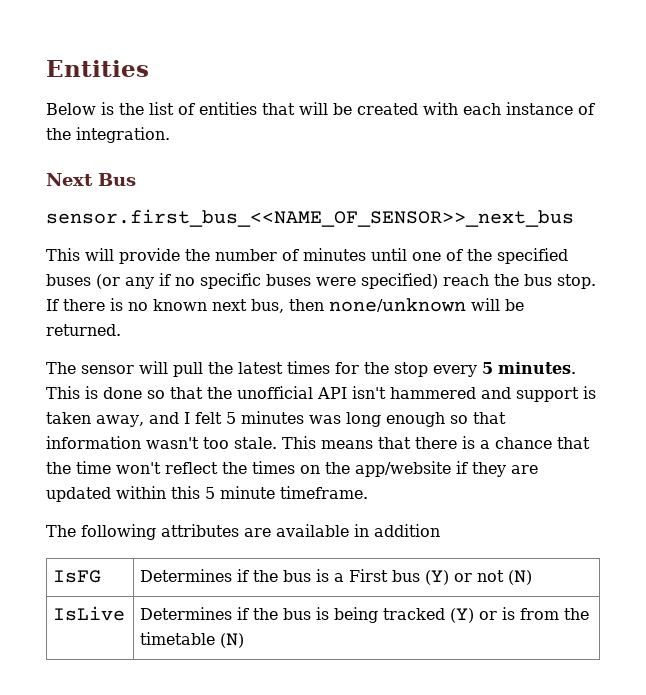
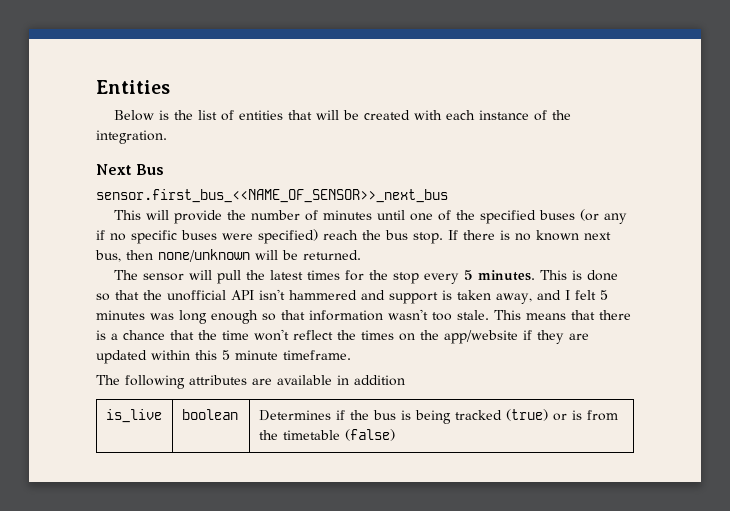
[53,570,102,583] [140,569,533,585] [53,606,126,621] IsFG | Determines if the bus is a First bus (Y) or not (N) // IsLive -> [105,409,162,423] [181,409,238,420] is_live | boolean
[450,608,475,623] (Y) -> [505,409,548,421] (true)
[220,633,245,648] (N) -> [344,429,395,441] (false)

